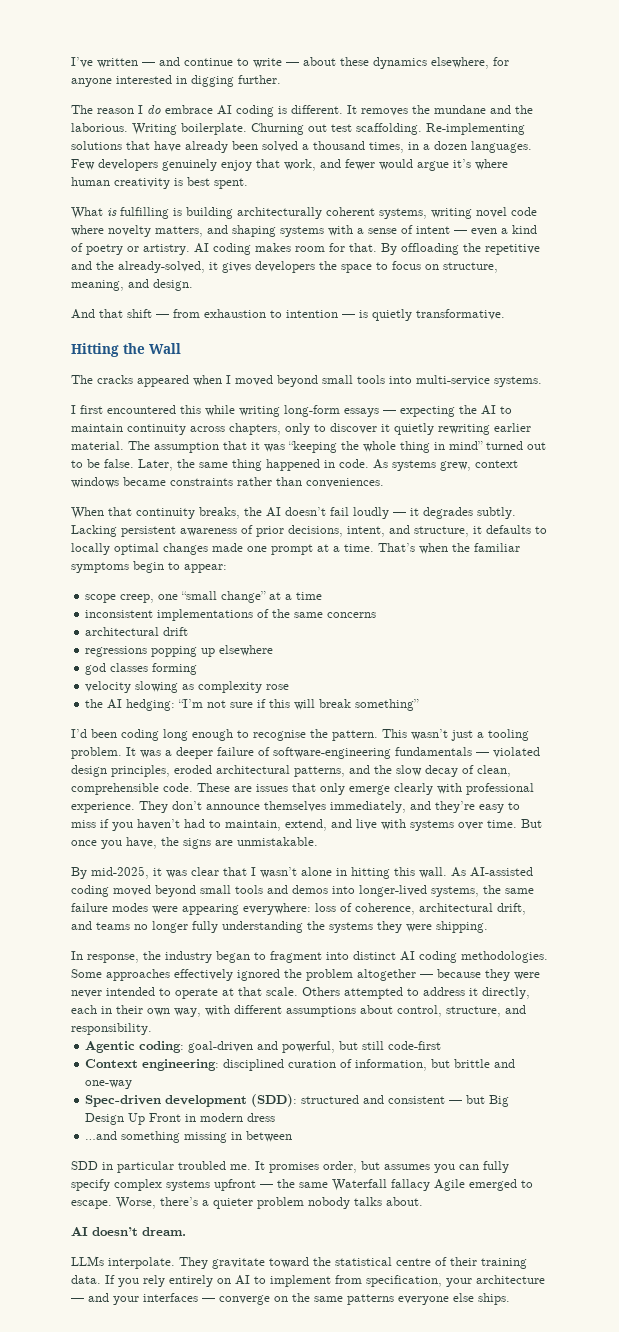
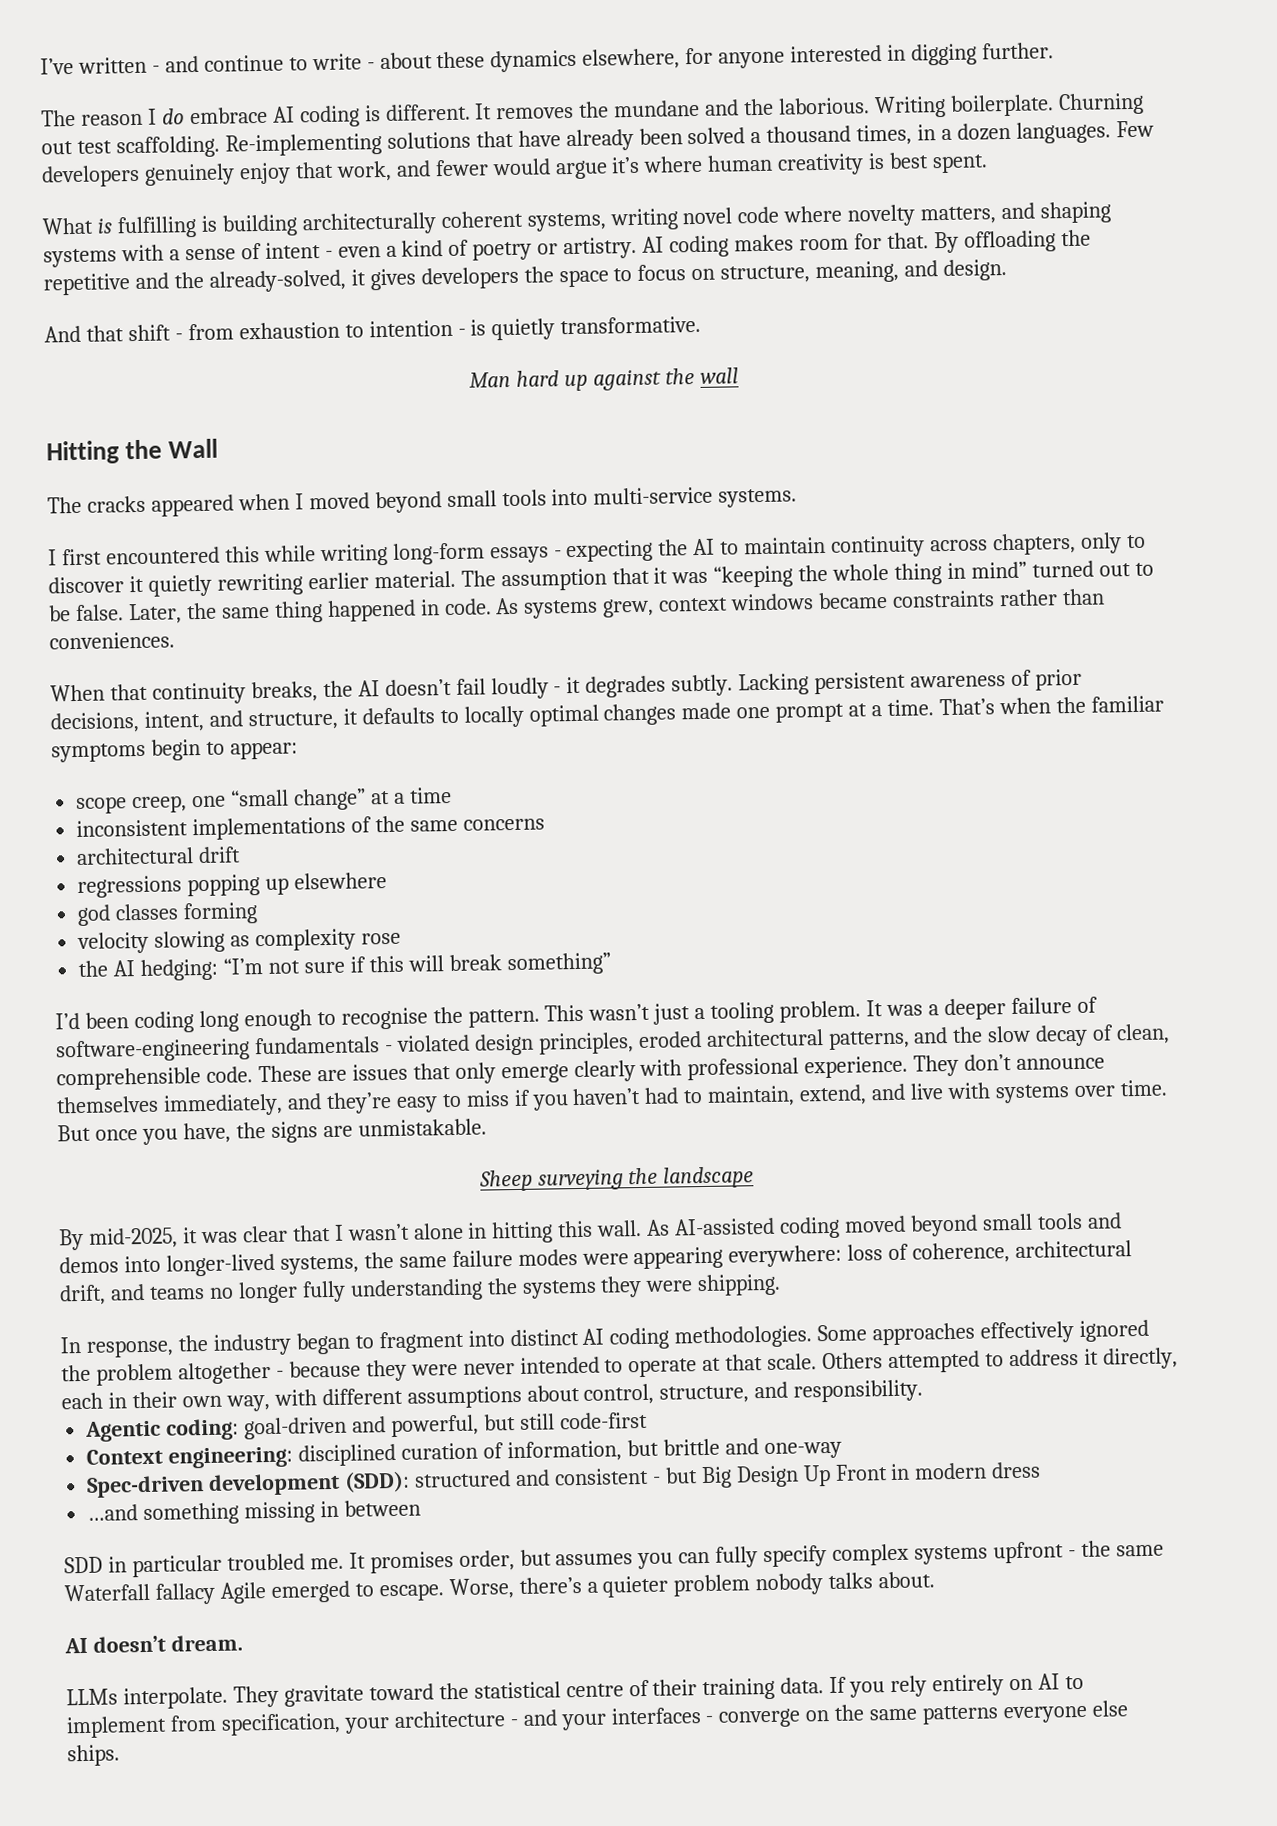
[142,62,155,66] — -> [151,65,160,73] -
[286,62,299,66] — -> [366,62,375,70] -
[454,230,467,234] — -> [324,250,333,258] -
[156,314,169,318] — -> [174,333,183,341] -
[342,314,355,318] — -> [457,328,466,336] -
(505, 314) none -> [469,367,739,392] // Man hard up against the wall
[383,410,396,414] — -> [553,550,562,558] -
[393,512,406,516] — -> [553,686,562,694] -
[476,752,489,756] — -> [384,1044,393,1053] -
(318, 841) none -> [478,1166,755,1192] // Sheep surveying the landscape
[420,974,433,978] — -> [275,1370,284,1378] -
[449,1100,463,1104] — -> [652,1476,661,1484] -
[260,1184,273,1188] — -> [1067,1550,1076,1558] -
[71,1298,84,1302] — -> [509,1719,519,1727] -
[202,1298,215,1302] — -> [705,1715,715,1724] -

